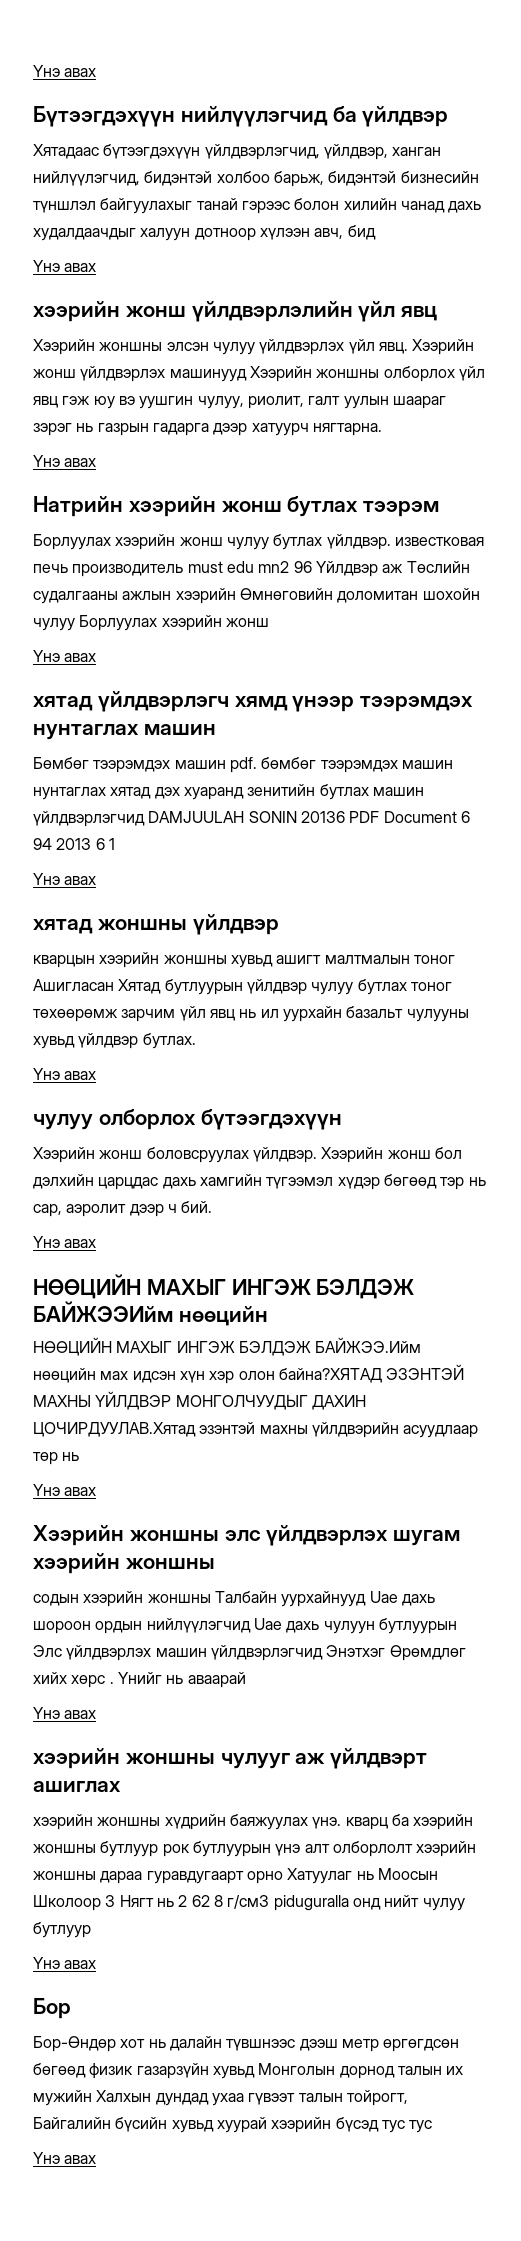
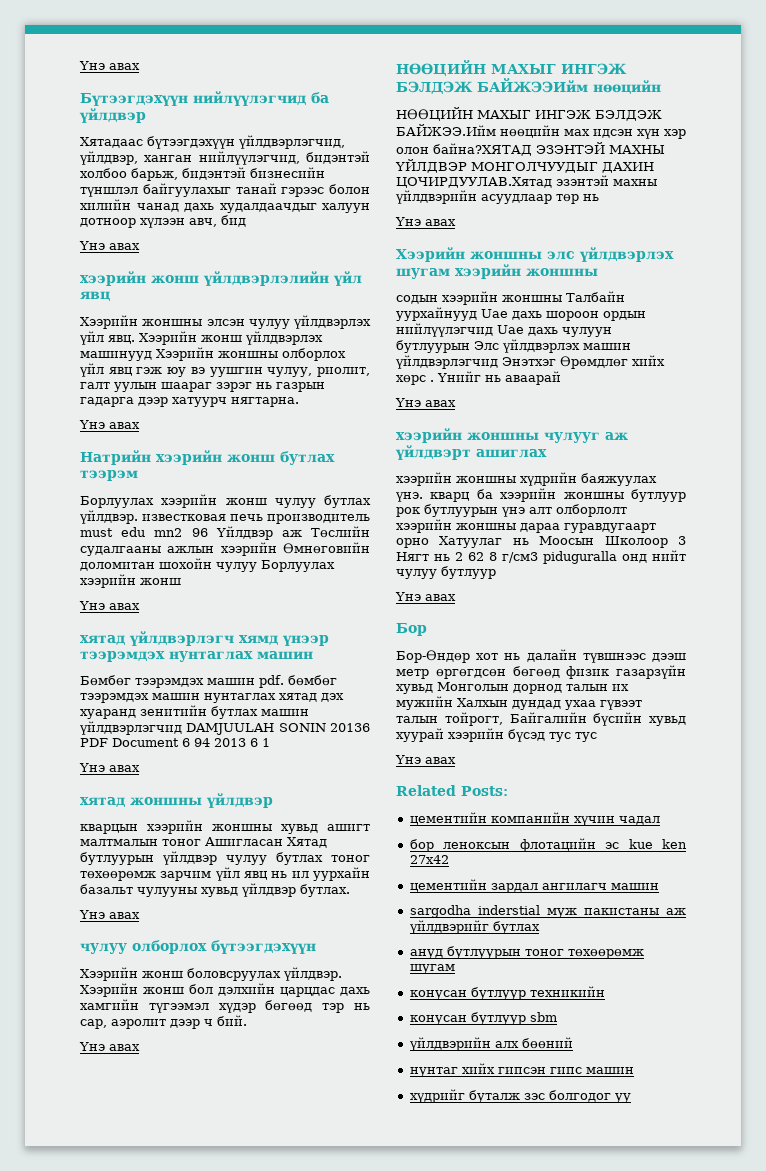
(97, 2159) none -> [396,785,508,796] [409,812,660,826] [409,838,687,852] [409,855,449,864] [409,879,659,893] [409,905,686,918] [408,920,540,934] [409,946,644,959] [409,964,455,974] [409,986,605,1000] [409,1012,557,1025] [408,1037,573,1051] [409,1063,634,1077] [409,1089,631,1103] // Related Posts: // цементийн компанийн хүчин чадал // бор леноксын флотацийн эс kue ken 27x42 // цементийн зардал ангилагч машин // sargodha inderstial муж пакистаны аж үйлдвэрийг бутлах // ануд бутлуурын тоног төхөөрөмж шугам // конусан бутлуур техникийн // конусан бутлуур sbm // үйлдвэрийн алх бөөний // нунтаг хийх гипсэн гипс машин // хүдрийг буталж зэс болгодог уу

